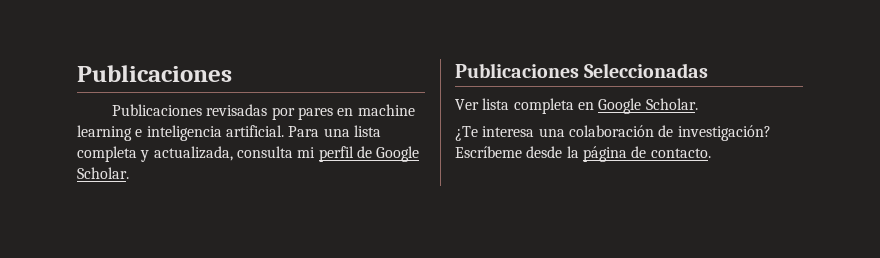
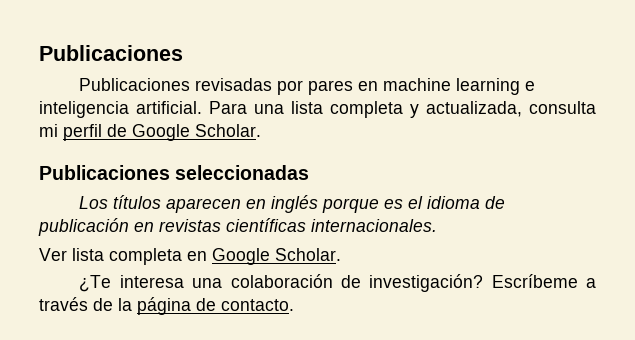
[584,63,709,78] Seleccionadas -> [175,165,310,180] [79,195,506,213] [38,218,437,236] seleccionadas // Los títulos aparecen en inglés porque es el idioma de publicación en revistas científicas internacionales.
[526,146,563,158] desde -> [586,278,597,288] [39,297,113,311] a través de

